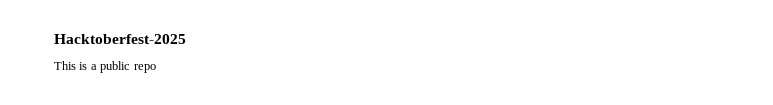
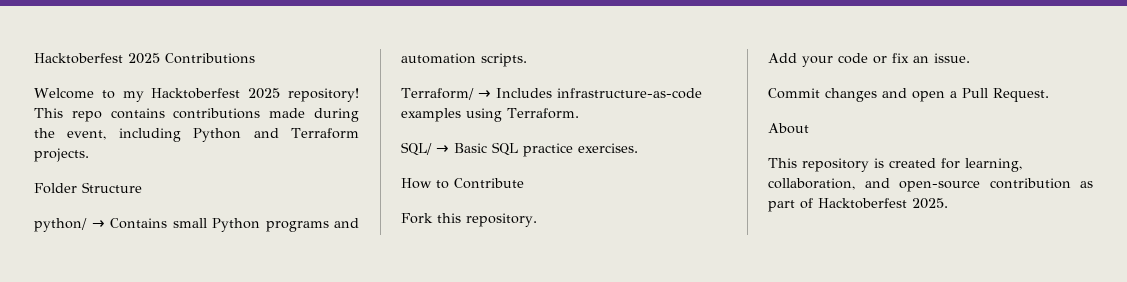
[54,34,186,44] [54,61,156,73] Hacktoberfest-2025 // This is a public repo -> [34,53,255,64] [34,88,359,102] [34,108,360,122] [34,128,360,142] [34,148,89,162] [34,182,142,194] [34,218,359,232] [401,53,527,67] [401,88,702,100] [401,108,579,122] [401,142,638,157] [401,178,524,189] [401,213,537,227] [768,53,970,67] [768,88,1049,102] [768,123,809,134] [768,158,1022,172] [768,178,1093,192] [768,198,948,212] Hacktoberfest 2025 Contributions // Welcome to my Hacktoberfest 2025 repository! This repo contains contributions made during the event, including Python and Terraform projects. // Folder Structure // python/ → Contains small Python programs and automation scripts. // Terraform/ → Includes infrastructure-as-code examples using Terraform. // SQL/ → Basic SQL practice exercises. // How to Contribute // Fork this repository. // Add your code or fix an issue. // Commit changes and open a Pull Request. // About // This repository is created for learning, collaboration, and open-source contribution as part of Hacktoberfest 2025.

